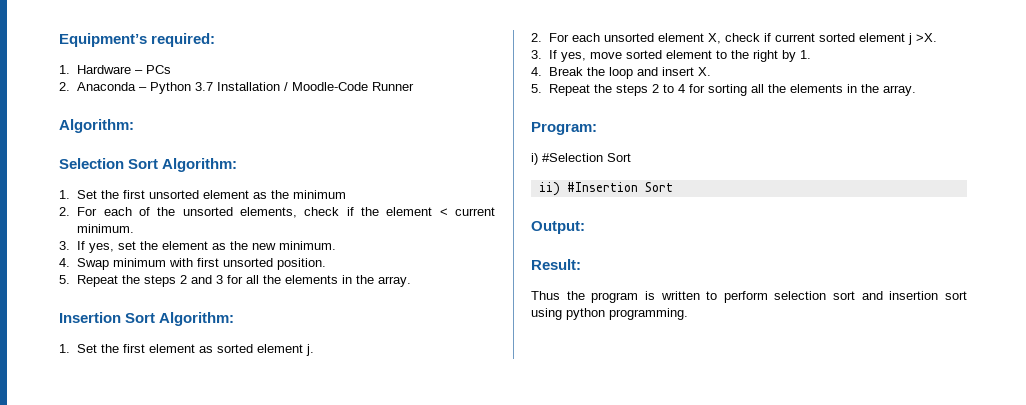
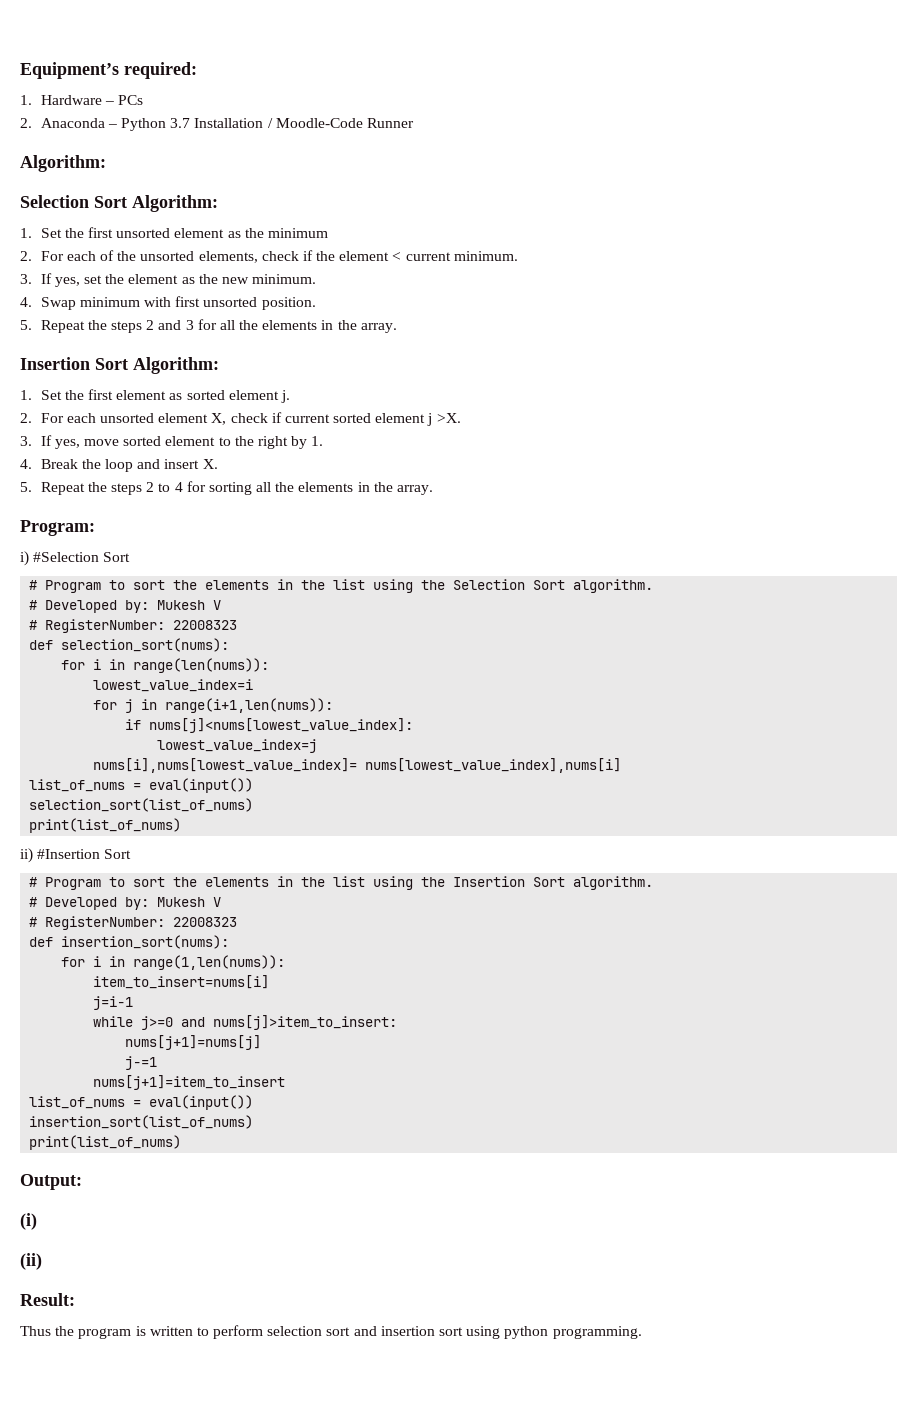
[538,182,673,196] ii) #Insertion Sort -> [29,579,654,593] [29,600,222,613] [29,619,238,633] [29,638,230,652] [61,658,270,673] [93,679,254,692] [93,698,334,713] [125,718,414,733] [157,739,318,753] [93,758,622,773] [29,778,254,793] [29,798,254,812] [29,818,182,833] [20,848,132,863] [29,876,654,890] [29,897,222,910] [29,916,238,930] [29,935,230,949] [61,955,286,970] [93,975,270,989] [93,996,134,1010] [93,1015,398,1030] [125,1035,262,1050] [125,1056,158,1070] [93,1075,286,1090] [29,1095,254,1110] [29,1115,254,1129] [29,1135,182,1150] # Program to sort the elements in the list using the Selection Sort algorithm. // # Developed by: Mukesh V // # RegisterNumber: 22008323 // def selection_sort(nums): // for i in range(len(nums)): // lowest_value_index=i // for j in range(i+1,len(nums)): // if nums[j]<nums[lowest_value_index]: // lowest_value_index=j // nums[i],nums[lowest_value_index]= nums[lowest_value_index],nums[i] // list_of_nums = eval(input()) // selection_sort(list_of_nums) // print(list_of_nums) // ii) #Insertion Sort // # Program to sort the elements in the list using the Insertion Sort algorithm. // # Developed by: Mukesh V // # RegisterNumber: 22008323 // def insertion_sort(nums): // for i in range(1,len(nums)): // item_to_insert=nums[i] // j=i-1 // while j>=0 and nums[j]>item_to_insert: // nums[j+1]=nums[j] // j-=1 // nums[j+1]=item_to_insert // list_of_nums = eval(input()) // insertion_sort(list_of_nums) // print(list_of_nums)
(585, 227) none -> [20,1213,37,1230] [20,1253,42,1270] // (i) // (ii)

